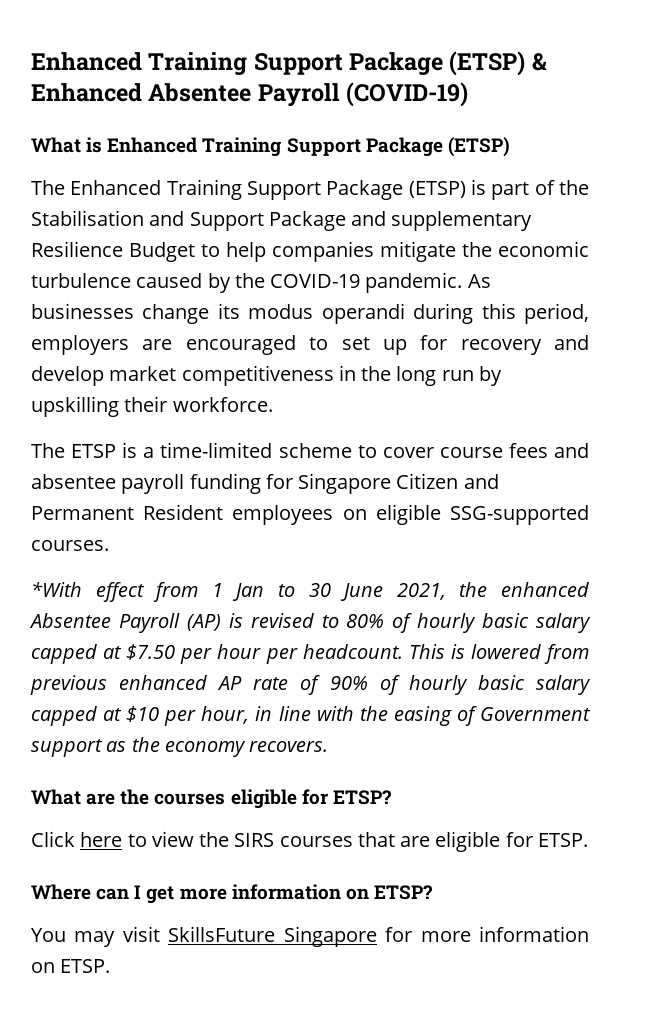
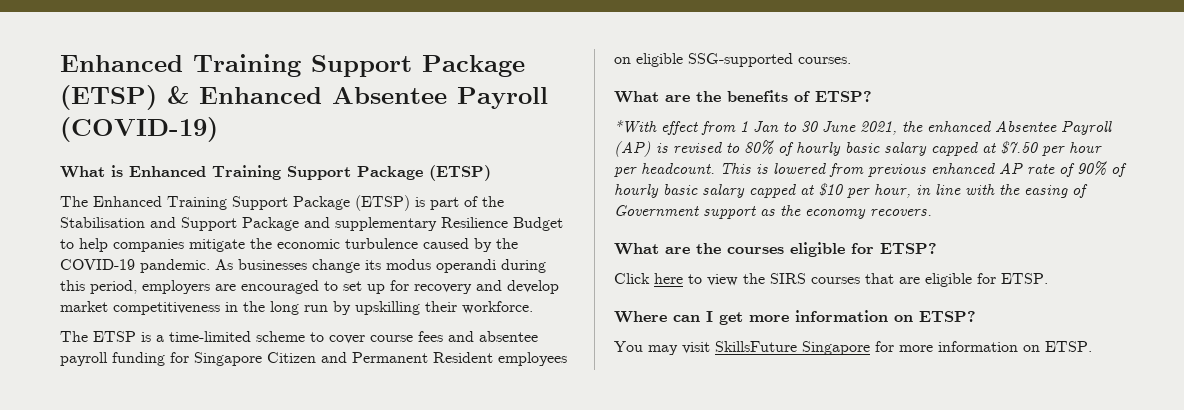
(109, 545) none -> [614,90,872,103] // What are the benefits of ETSP?

